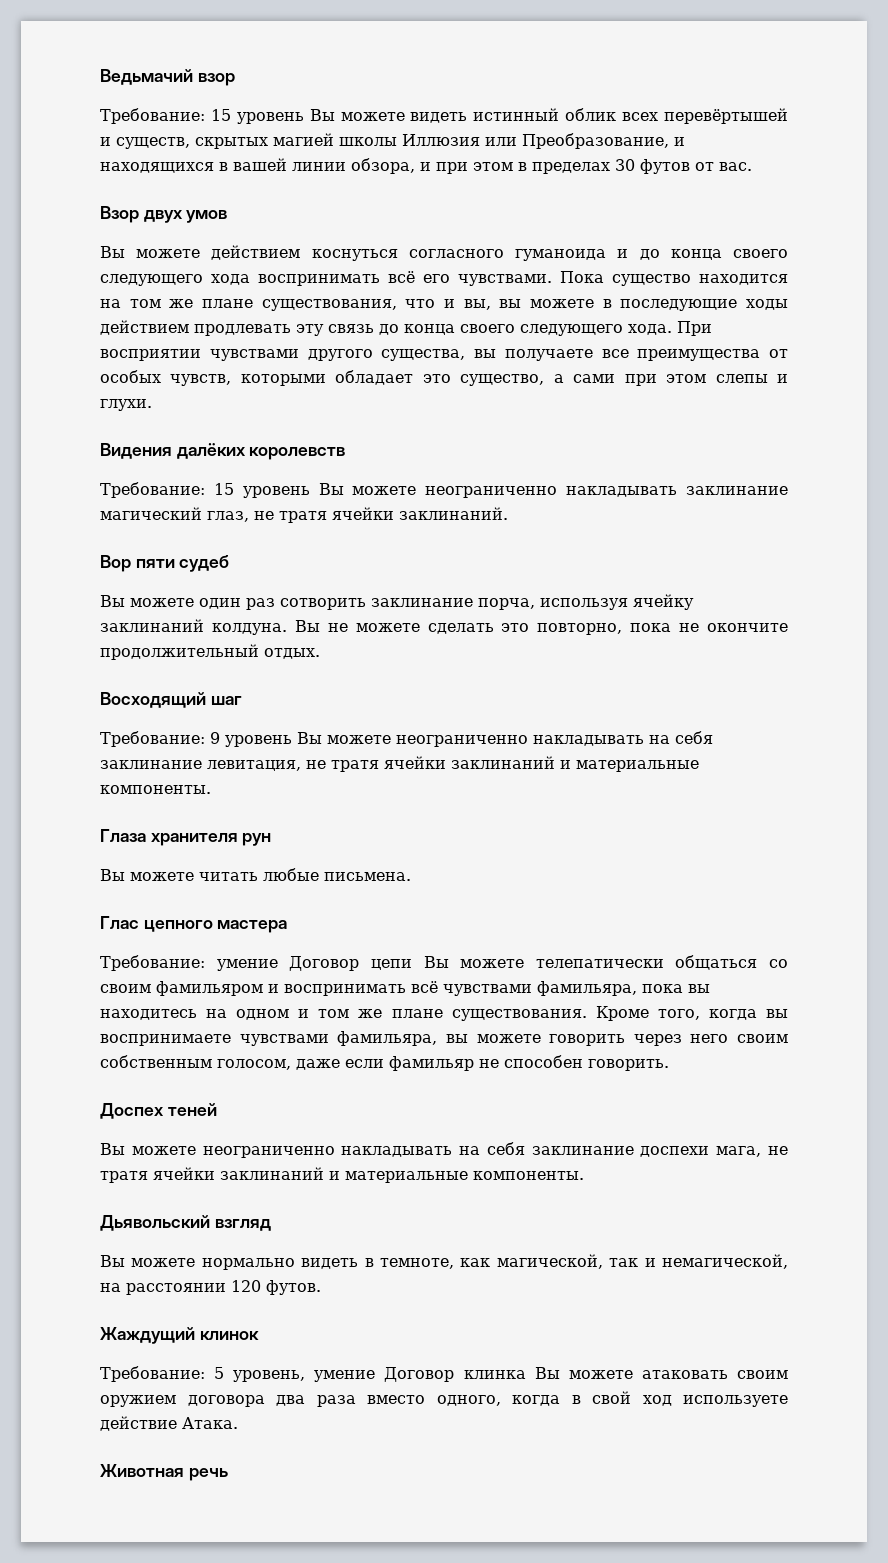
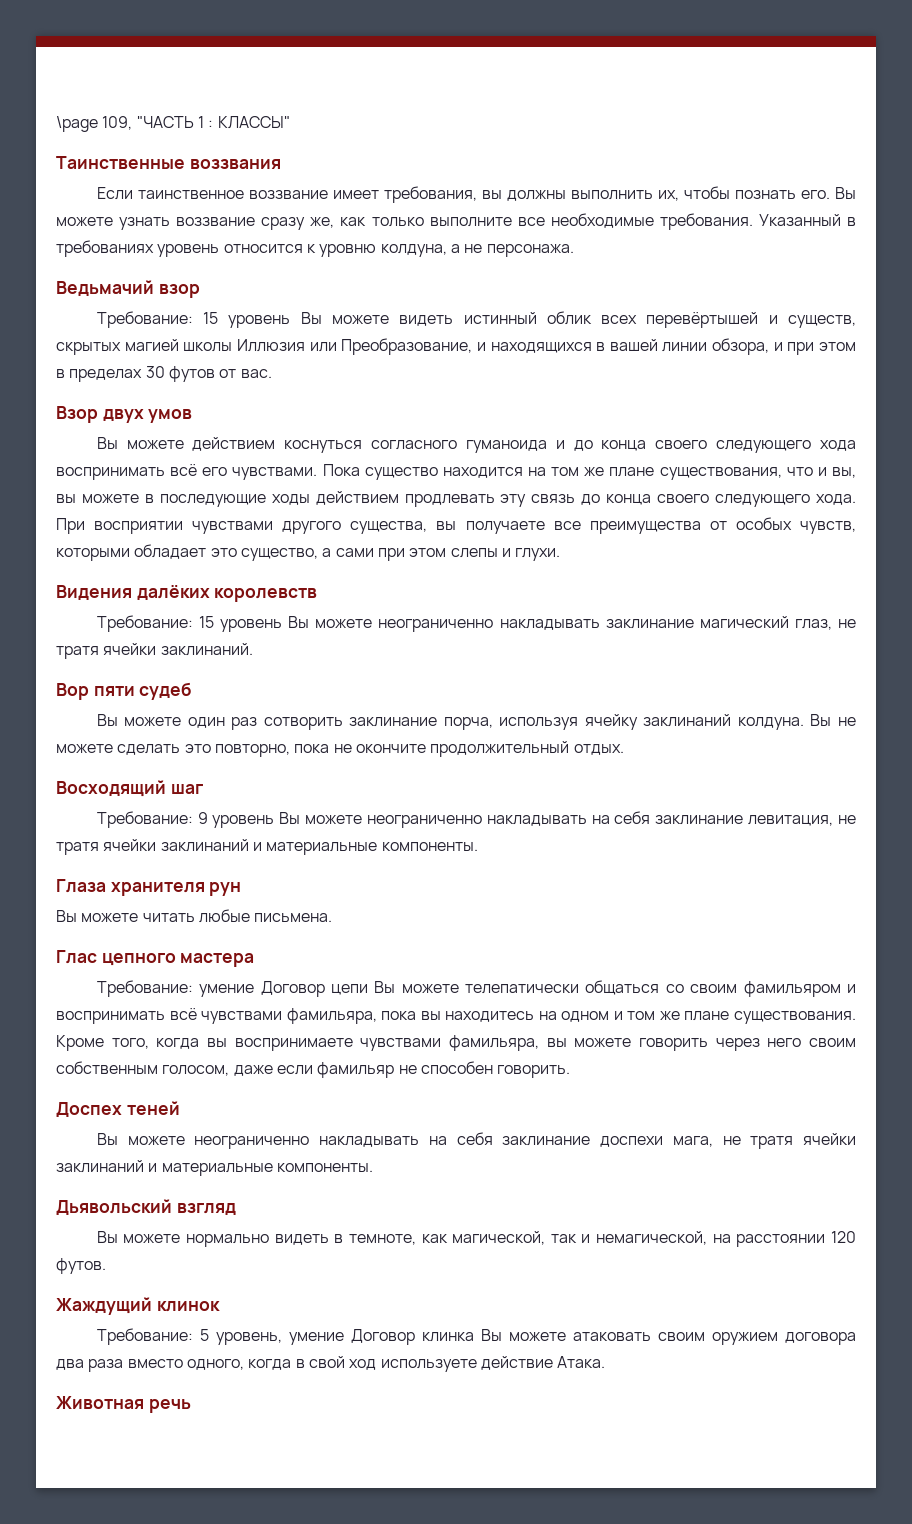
(100, 77) none -> [56,116,290,132] [56,156,281,169] [96,186,856,203] [56,213,857,230] [56,240,574,257] \page 109, "ЧАСТЬ 1 : КЛАССЫ" // Таинственные воззвания // Если таинственное воззвание имеет требования, вы должны выполнить их, чтобы познать его. Вы можете узнать воззвание сразу же, как только выполните все необходимые требования. Указанный в требованиях уровень относится к уровню колдуна, а не персонажа. //

